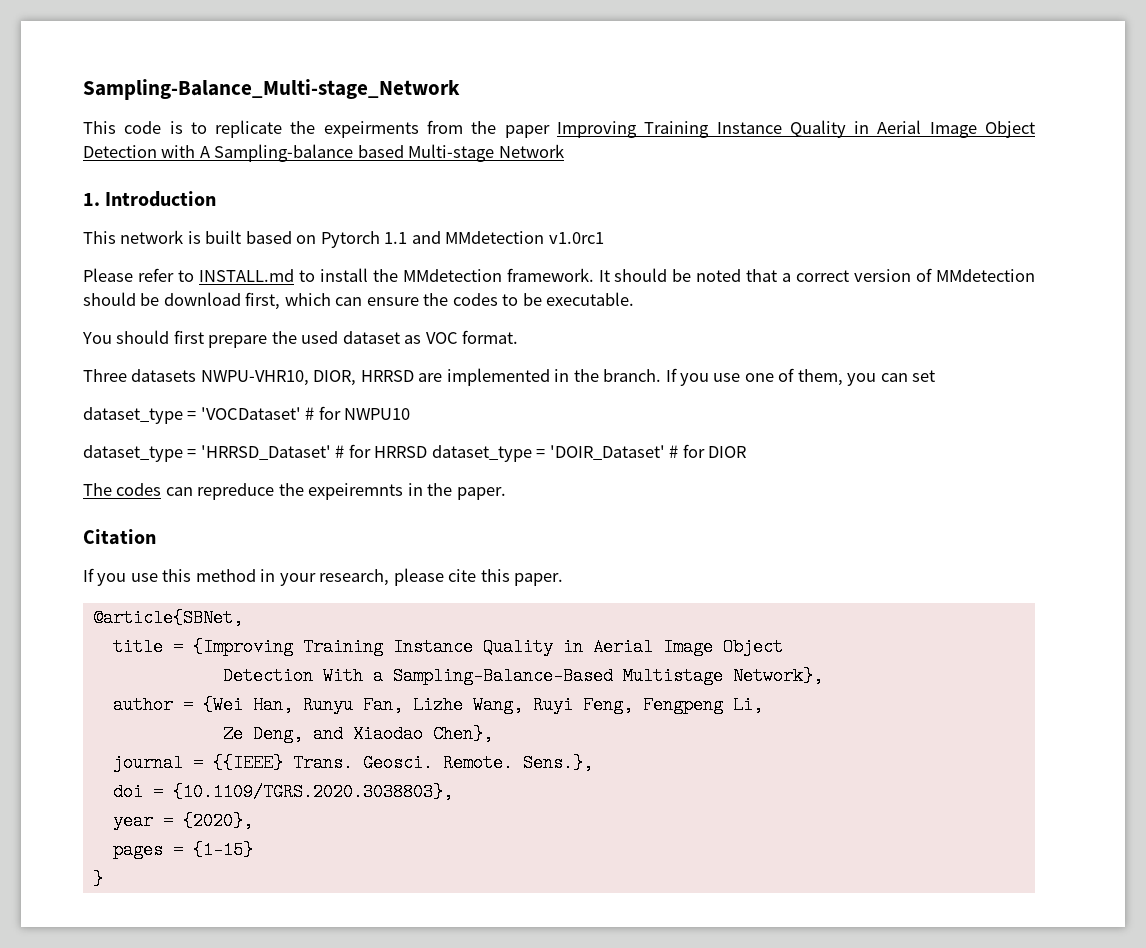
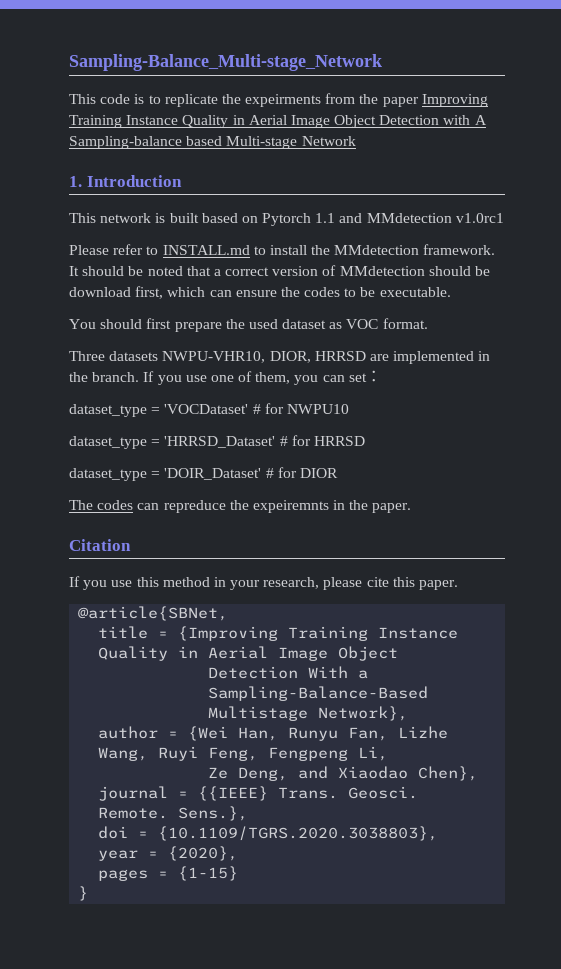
(936, 376) none -> [365,370,382,382] ：
(428, 452) none -> (365, 441) //

